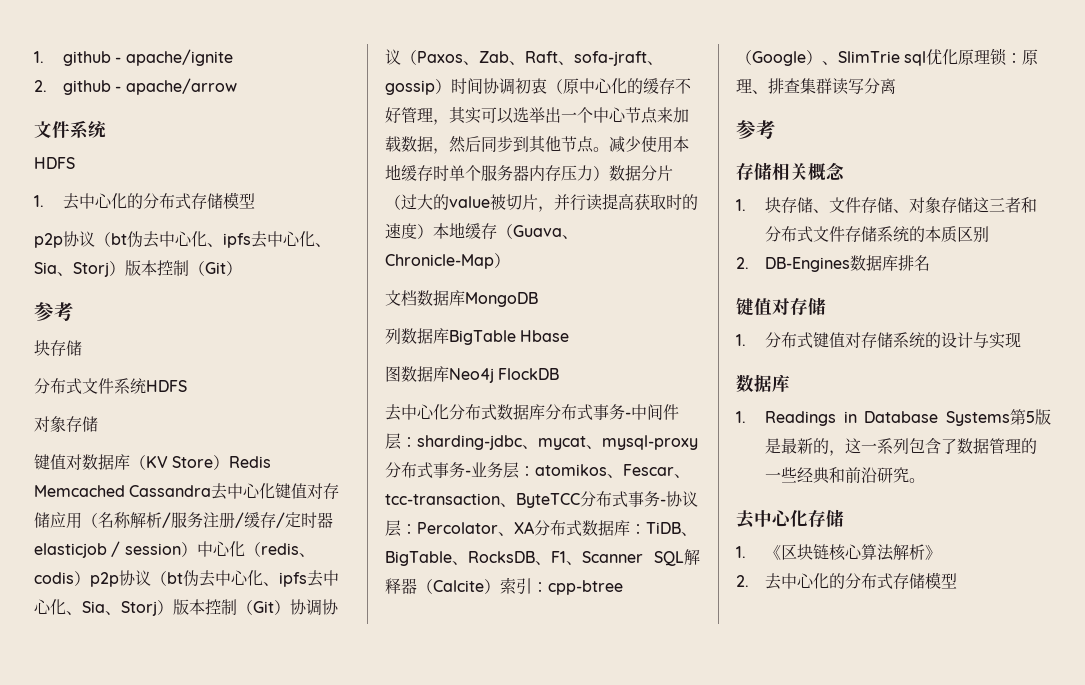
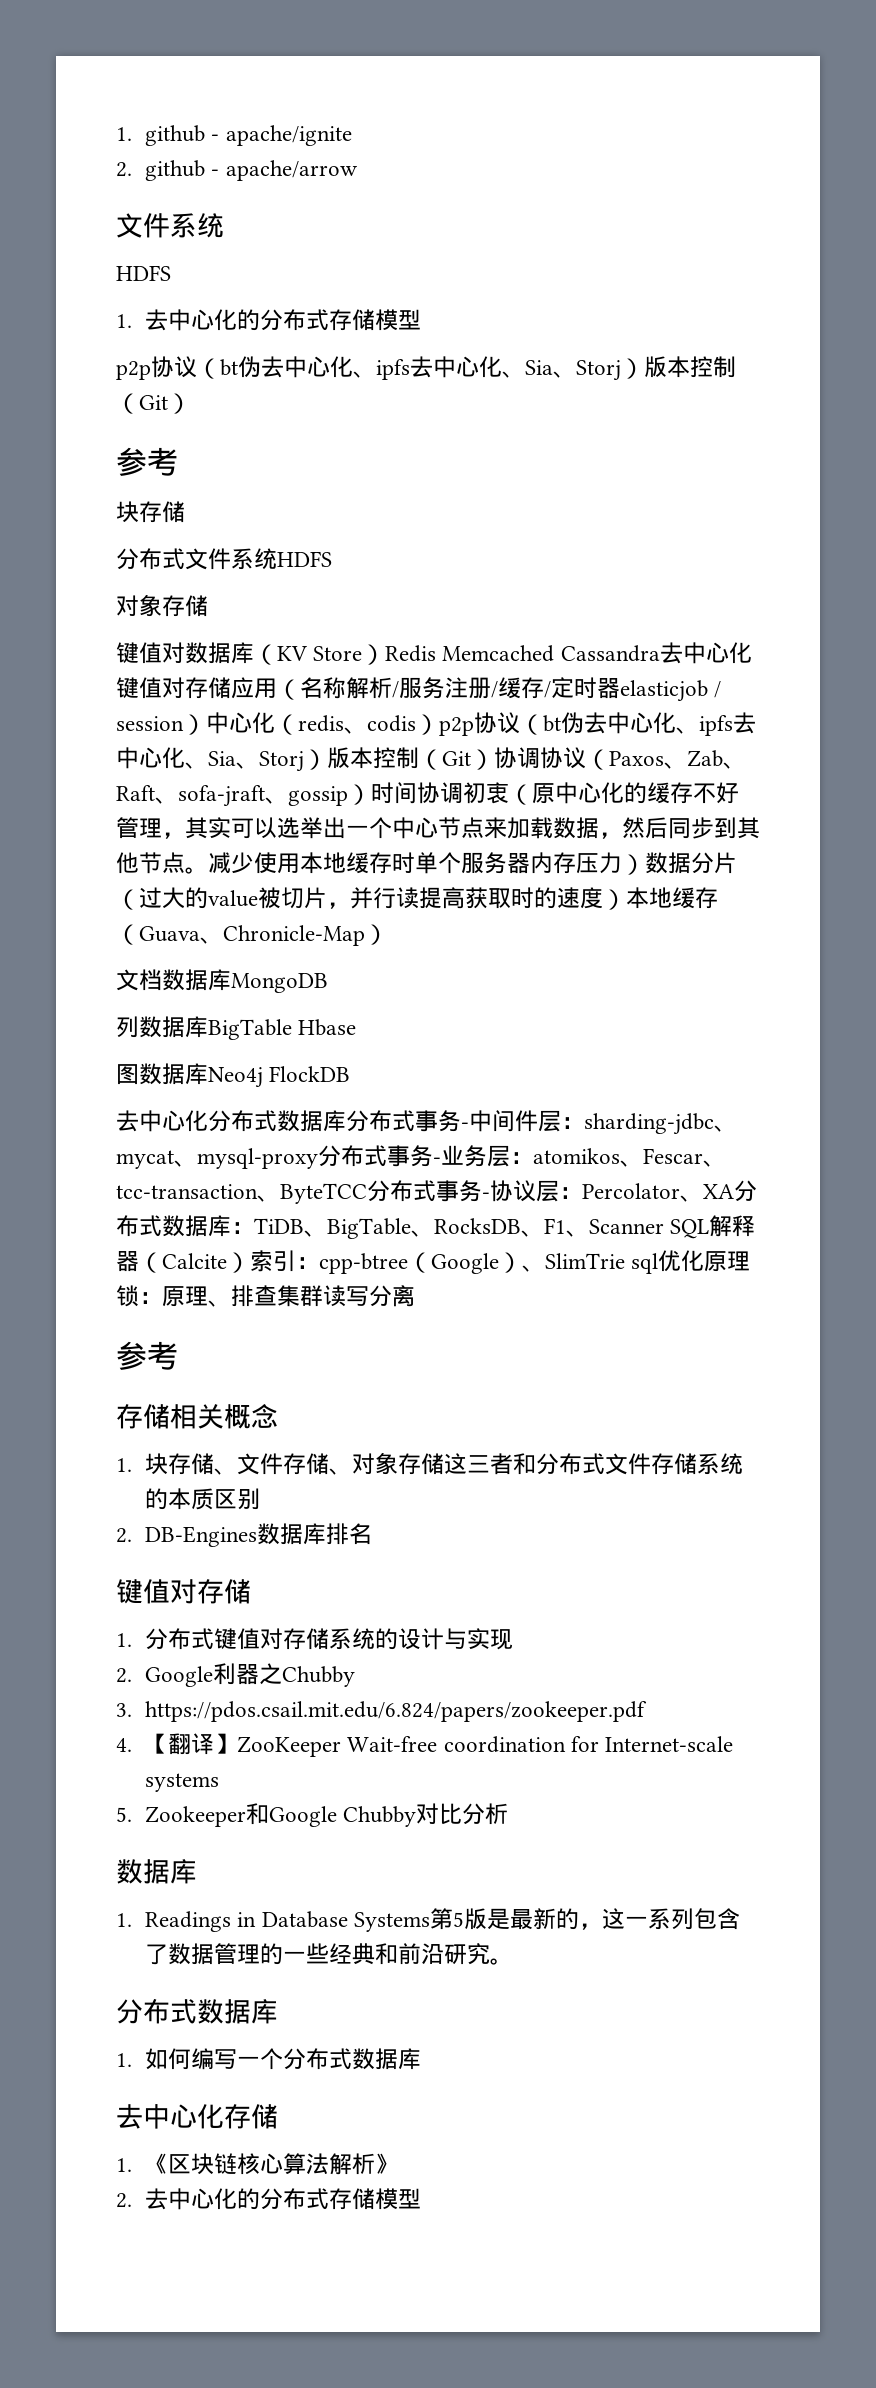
(1021, 340) none -> [116,1663,356,1687] [116,1701,648,1722] [116,1733,734,1757] [145,1773,220,1792] [116,1803,509,1827] // 2. Google利器之Chubby // 3. https://pdos.csail.mit.edu/6.824/papers/zookeeper.pdf // 4.【翻译】ZooKeeper Wait-free coordination for Internet-scale systems // 5. Zookeeper和Google Chubby对比分析
(925, 480) none -> [116,1998,278,2024] [116,2048,422,2070] // 分布式数据库 // 1.如何编写一个分布式数据库

